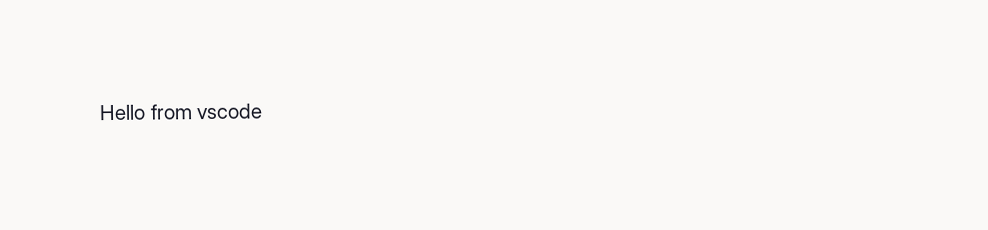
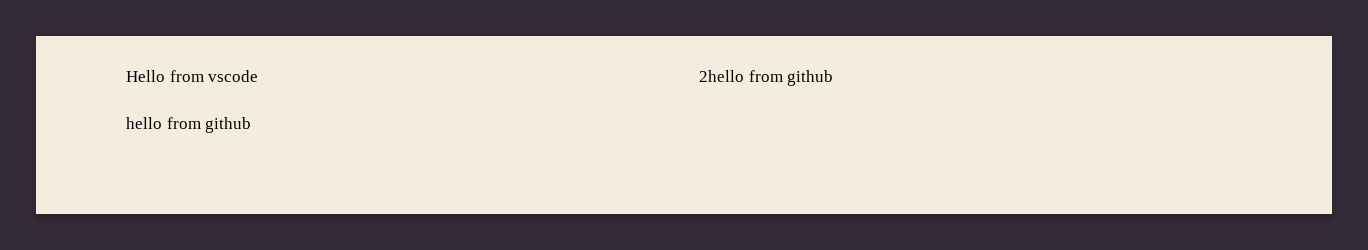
(264, 111) none -> [126,117,252,133] [699,70,834,86] // hello from github // 2hello from github

